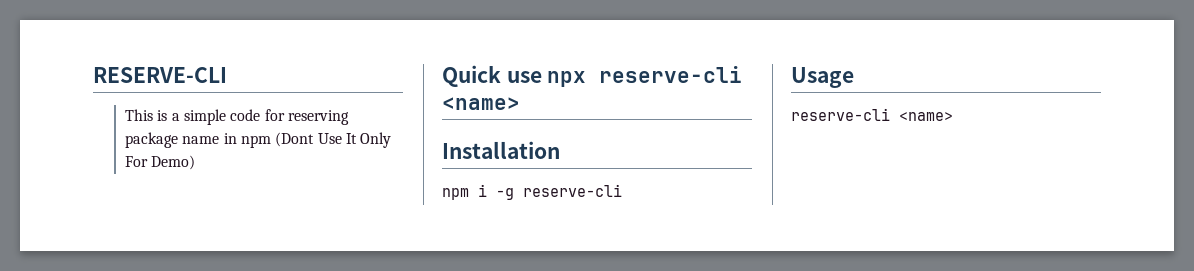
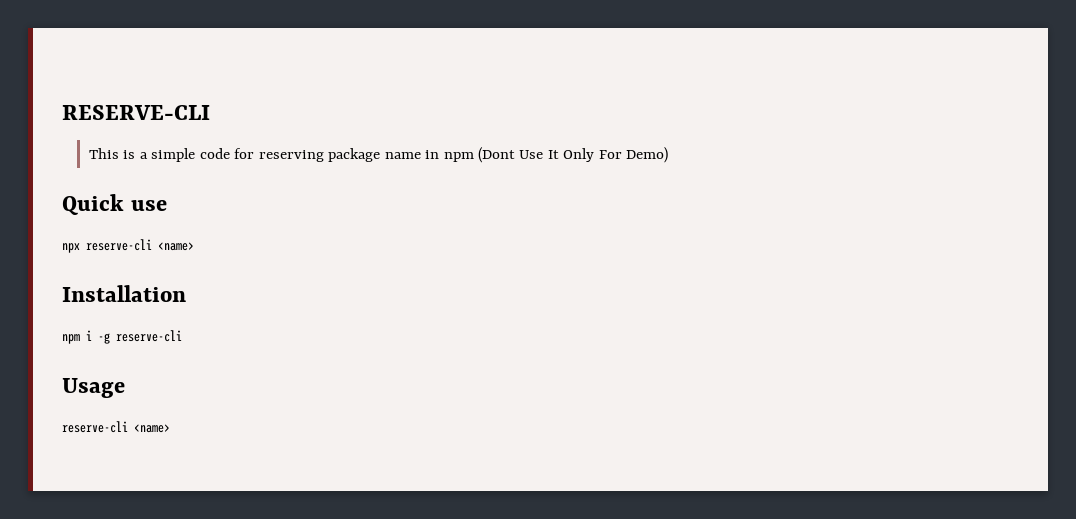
(542, 77) none -> (168, 205) //

